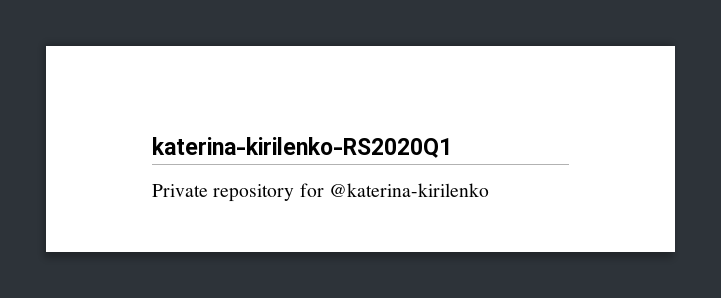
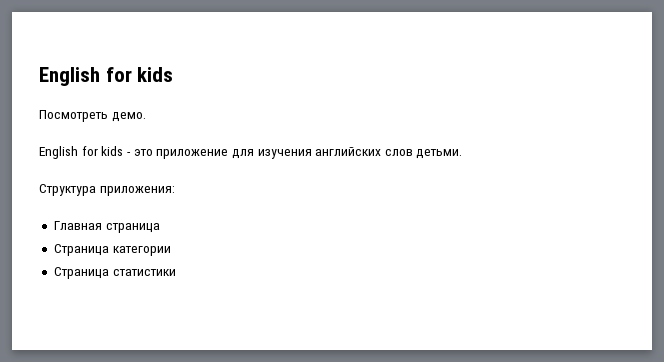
[152,137,452,158] [152,183,489,202] katerina-kirilenko-RS2020Q1 // Private repository for @katerina-kirilenko -> [39,67,174,86] [39,110,146,122] [39,146,463,159] [39,184,175,196] [53,221,160,233] [53,244,171,256] [53,267,176,279] English for kids // Посмотреть демо. // English for kids - это приложение для изучения английских слов детьми. // Структура приложения: // Главная страница // Страница категории // Страница статистики

